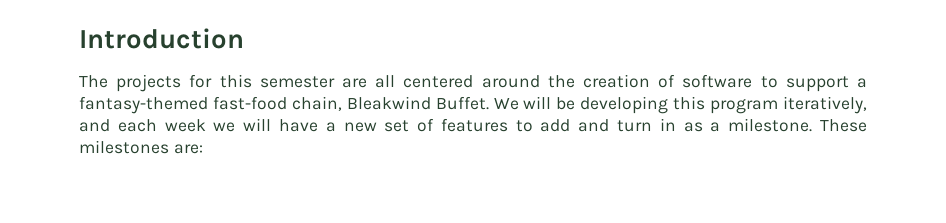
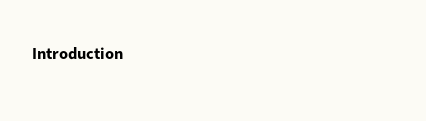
[79,74,868,92] [79,96,868,114] [79,118,867,132] [79,140,203,154] // The projects for this semester are all centered around the creation of software to support a fantasy-themed fast-food chain, Bleakwind Buffet. We will be developing this program iteratively, and each week we will have a new set of features to add and turn in as a milestone. These milestones are: -> (123, 53) none

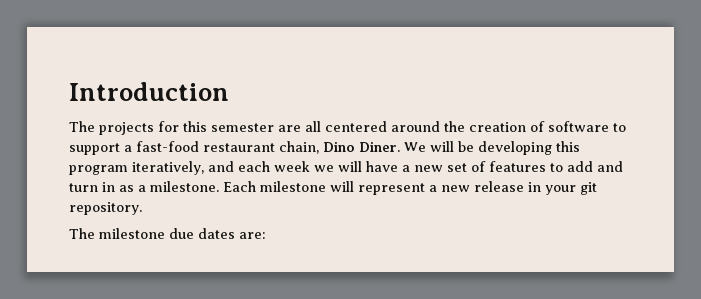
(123, 53) none -> [69,121,626,135] [69,141,580,155] [69,161,623,175] [69,181,597,195] [69,202,142,215] [69,228,266,239] // The projects for this semester are all centered around the creation of software to support a fast-food restaurant chain, Dino Diner. We will be developing this program iteratively, and each week we will have a new set of features to add and turn in as a milestone. Each milestone will represent a new release in your git repository. // The milestone due dates are:

